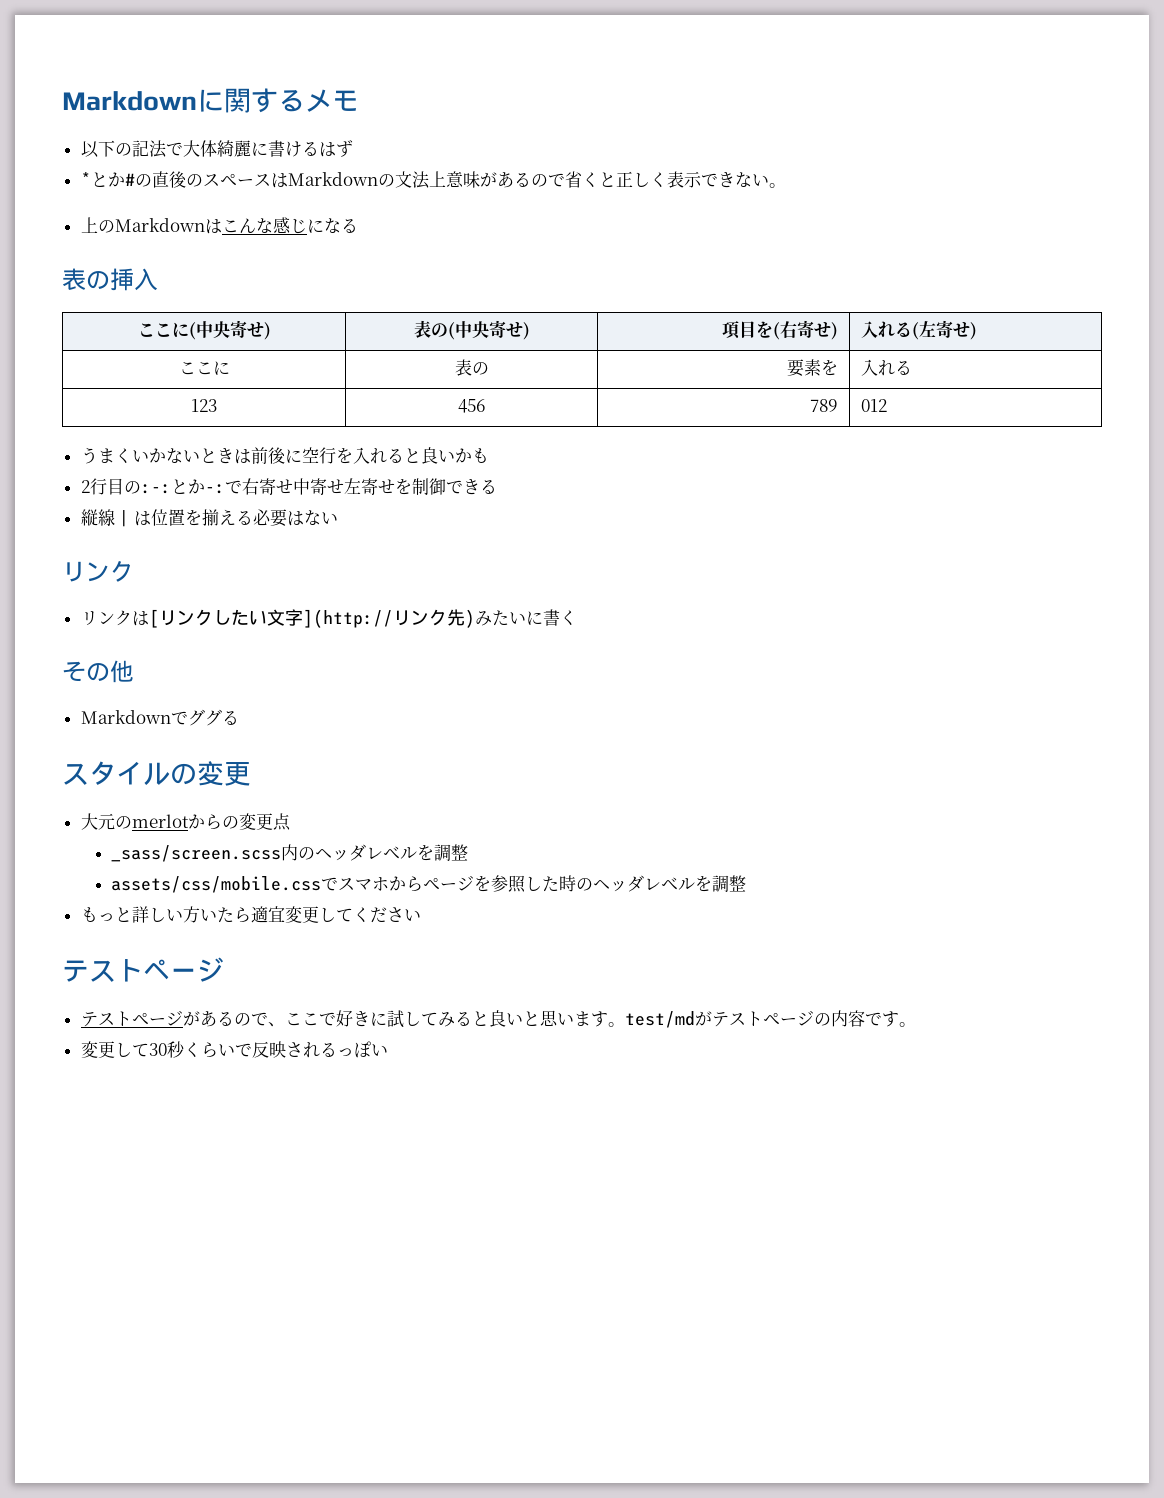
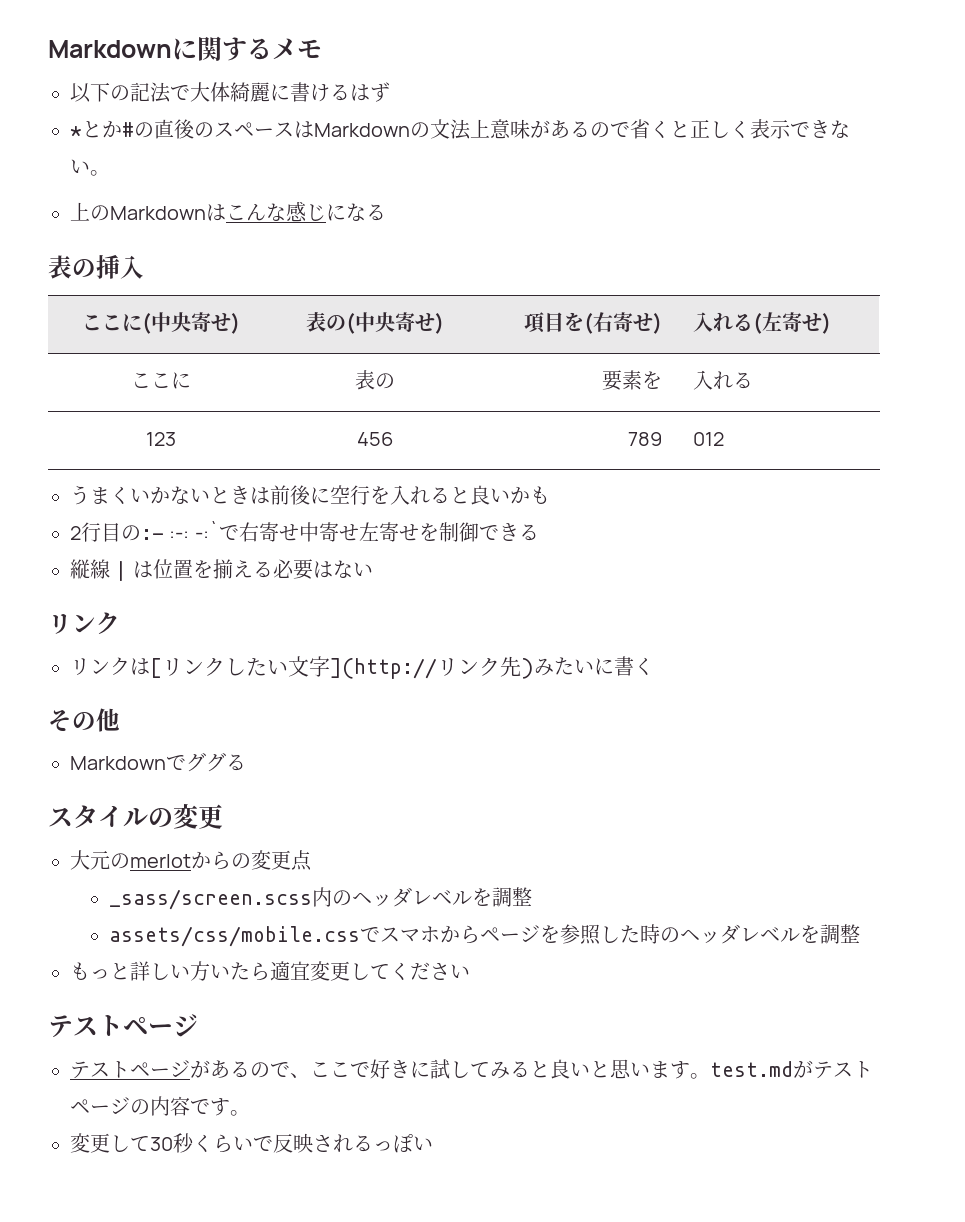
[140,479,225,494] :-:とか-: -> [141,521,219,540] :- :-: -:`
[624,1011,695,1028] test/md -> [710,1061,793,1077] test.md

